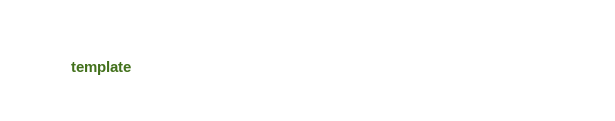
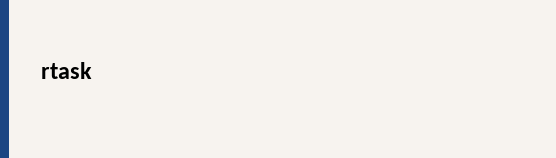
[71,61,131,75] template -> [41,62,92,79] rtask

